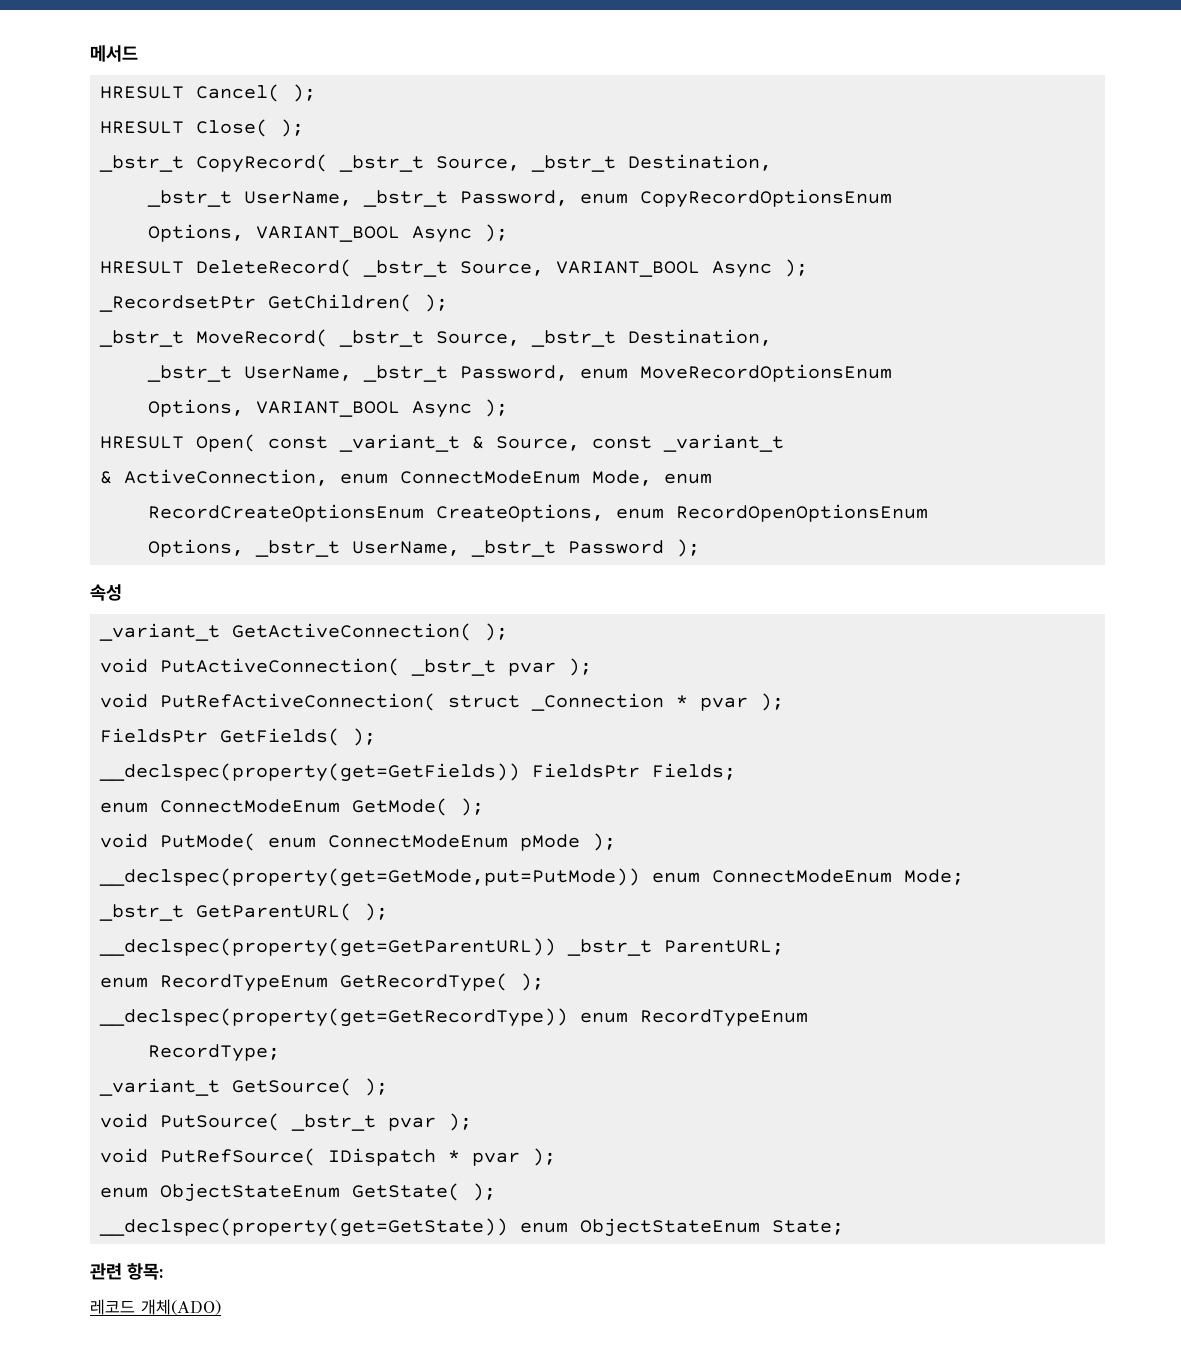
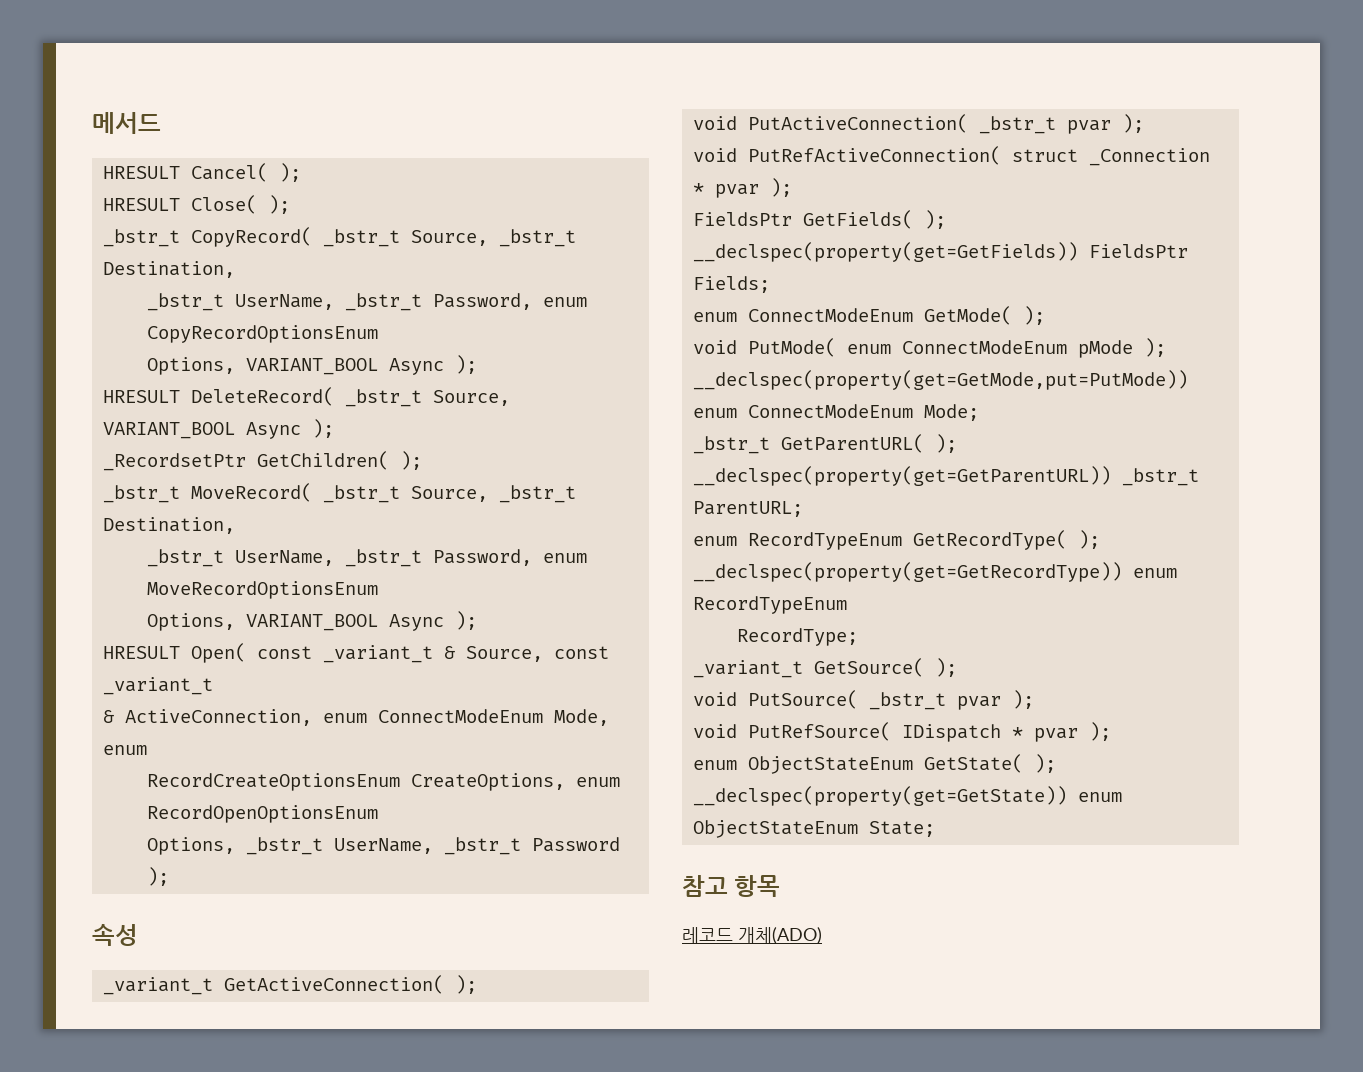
[90,1263,164,1280] 관련 항목: -> [682,875,781,897] 참고 항목

